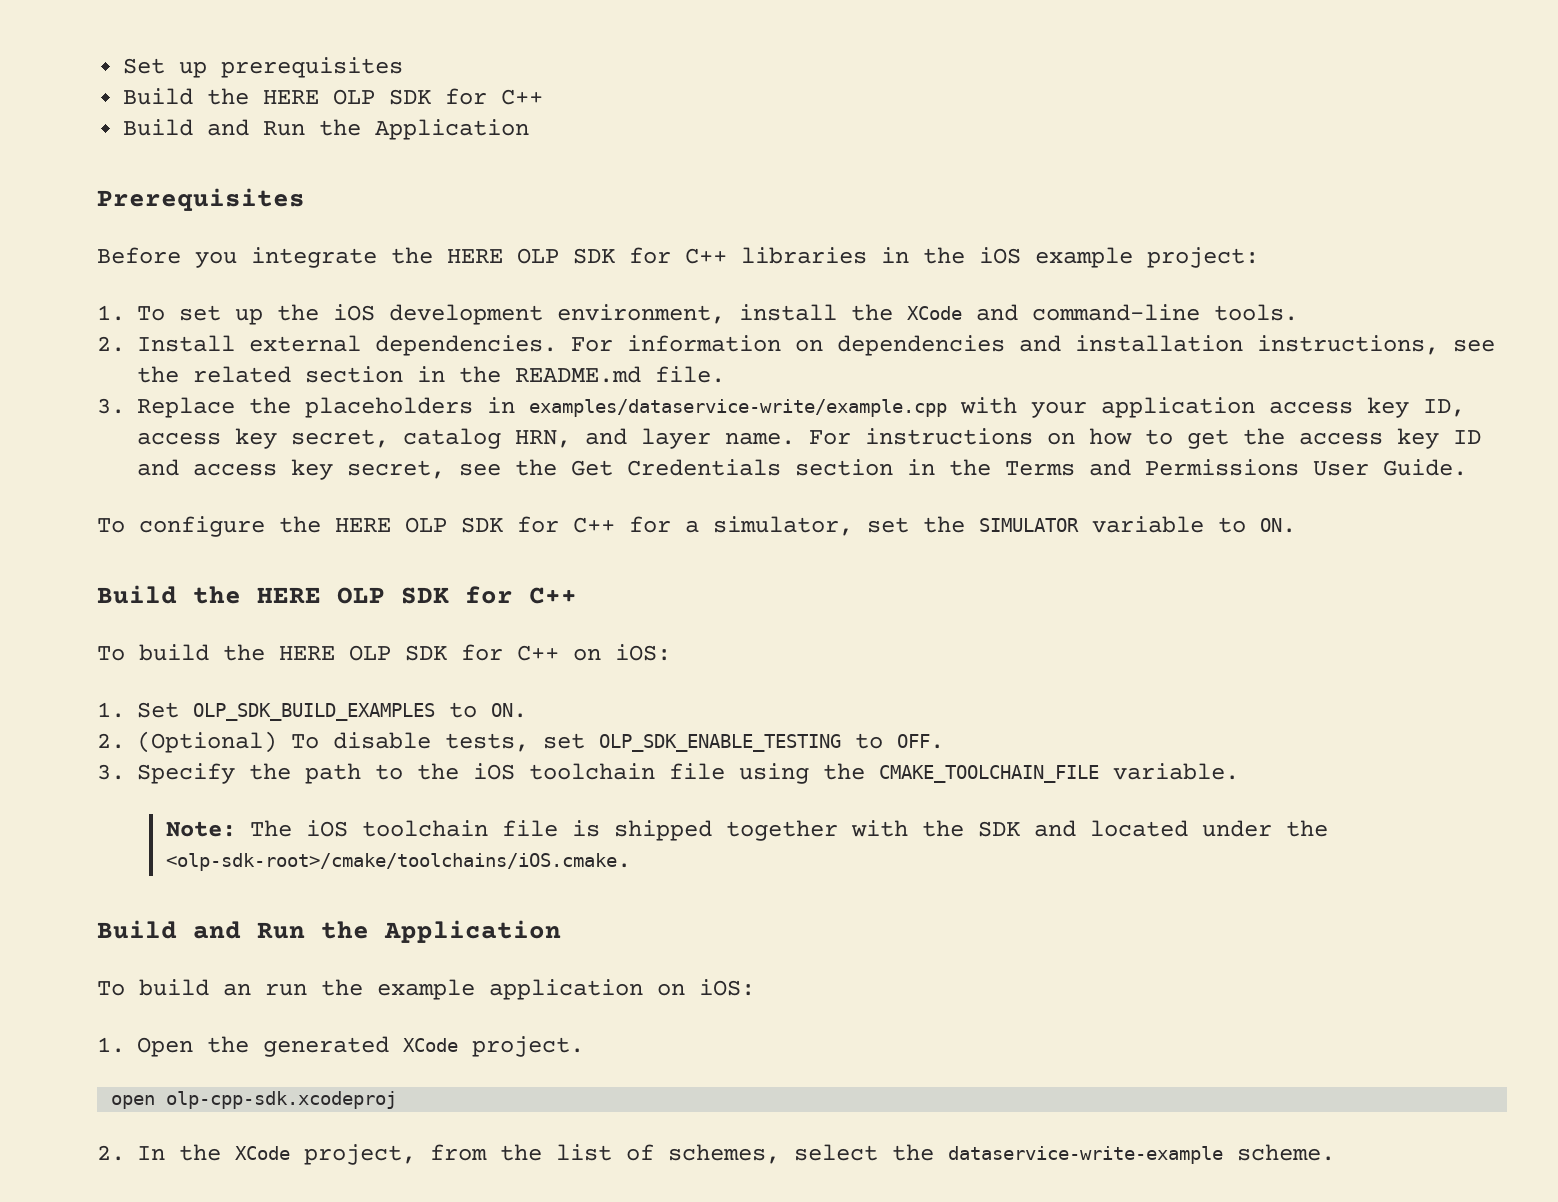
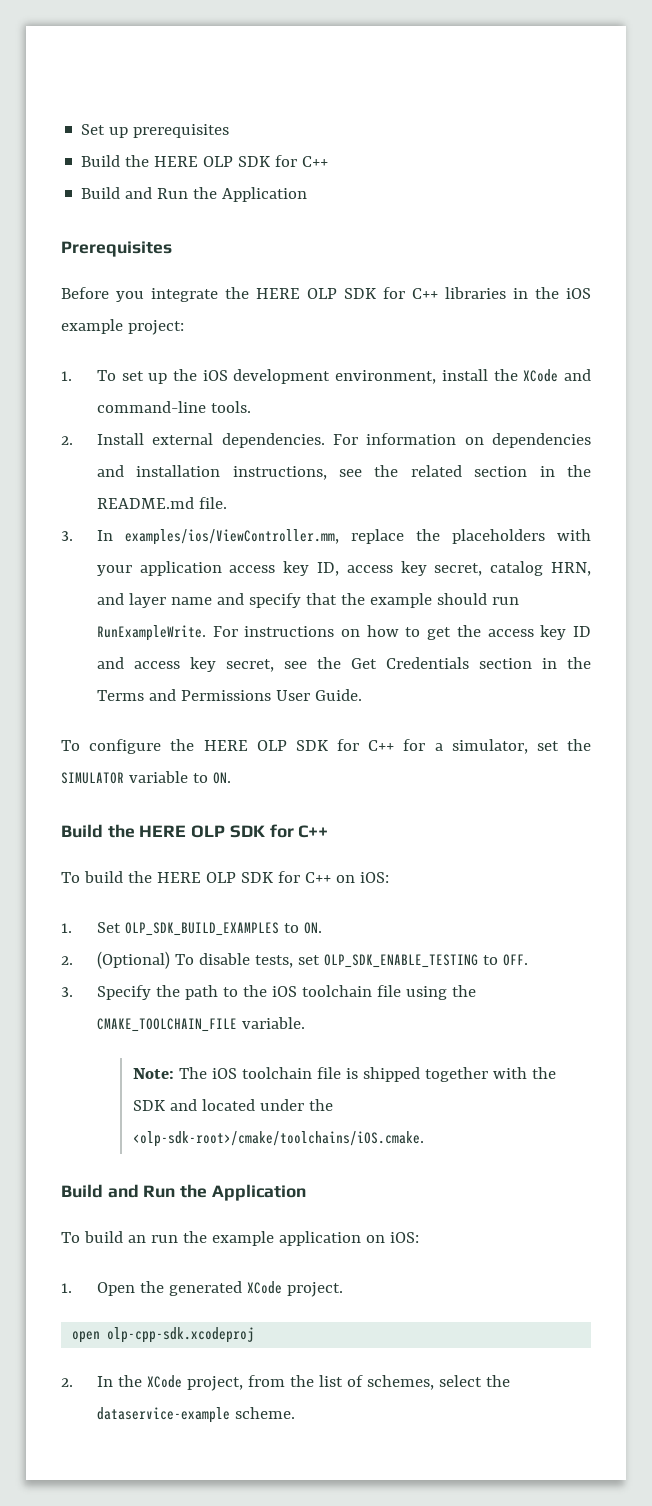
[137,397,947,418] Replace the placeholders in examples/dataservice-write/example.cpp -> [96,529,545,545] In examples/ios/ViewController.mm, replace the placeholders
[725,432,795,445] name. -> [170,593,519,608] [96,625,206,641] name and specify that the example should run RunExampleWrite.
[948,1146,1223,1164] dataservice-write-example -> [96,1407,230,1423] dataservice-example

